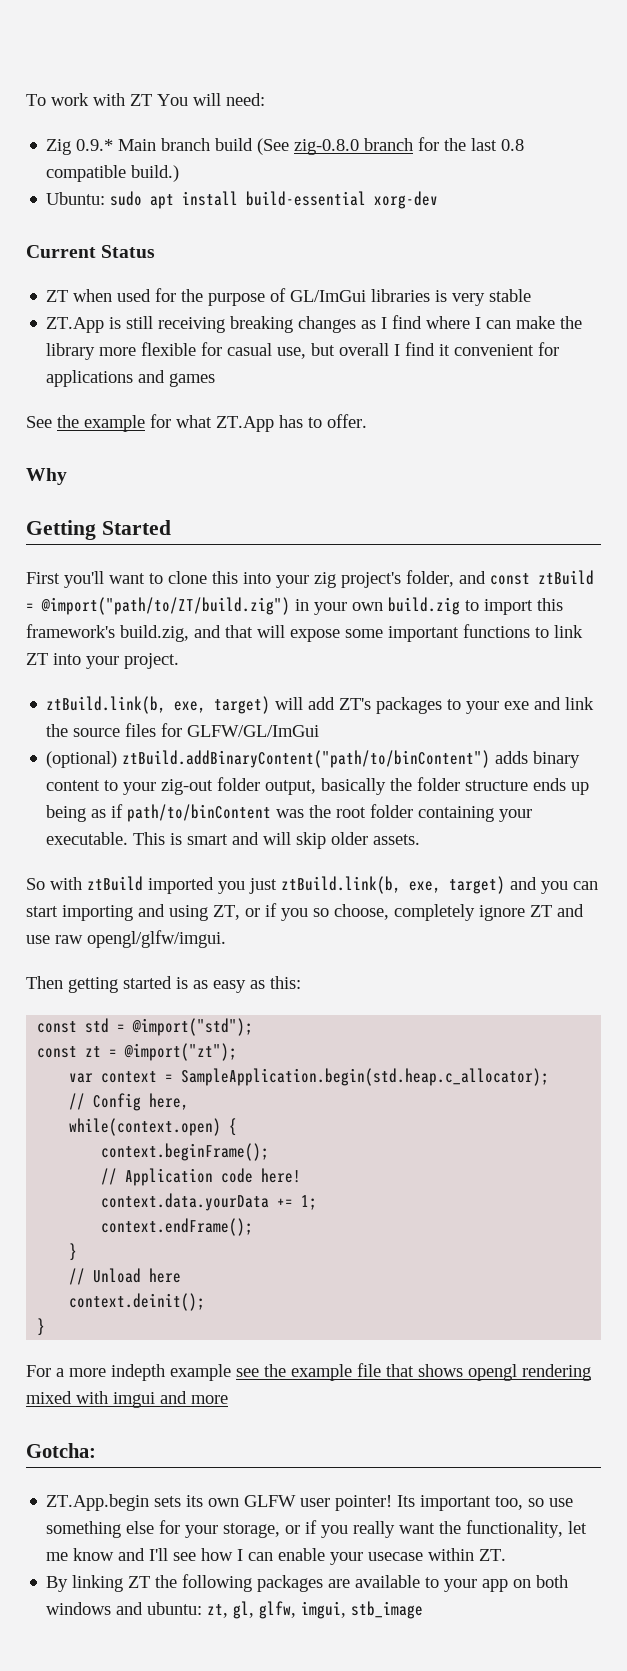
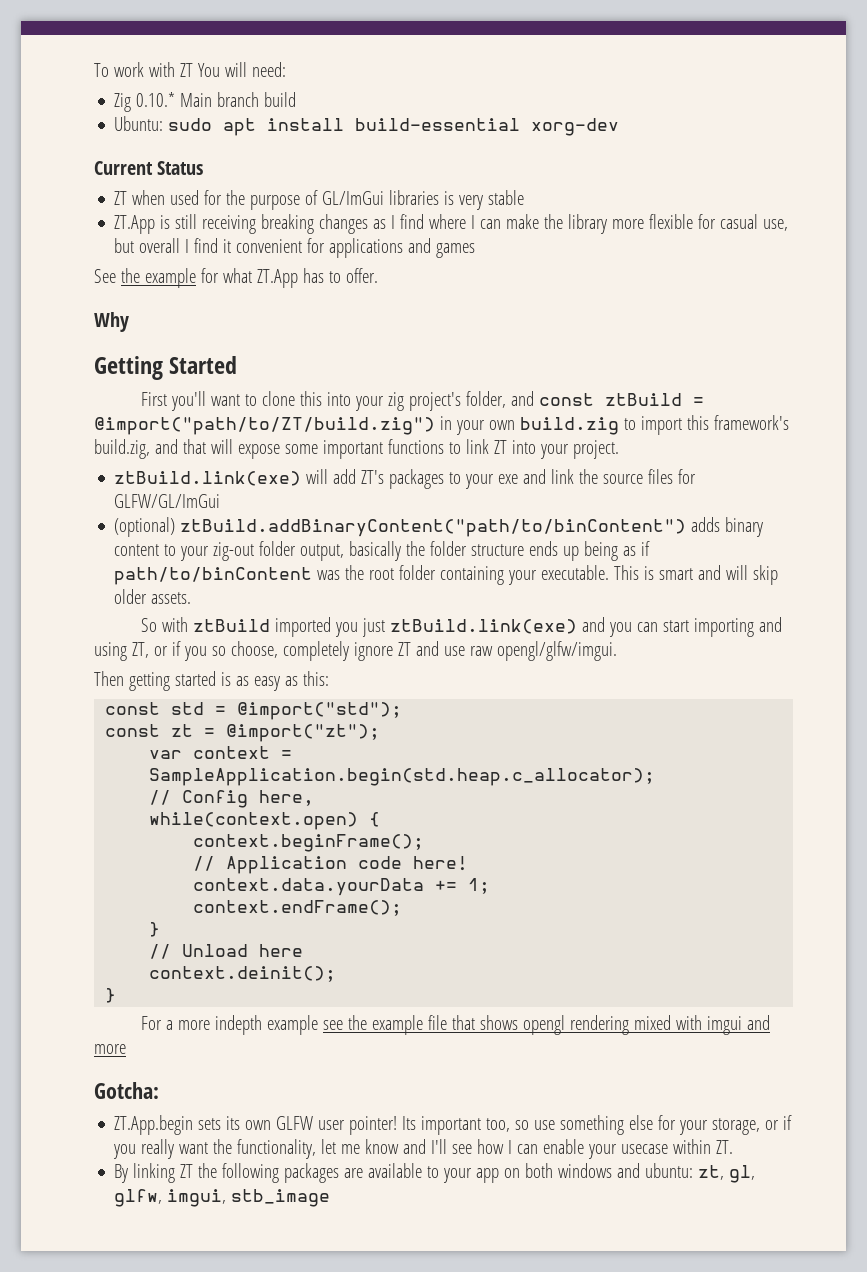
[76,139,114,151] 0.9.* -> [136,92,176,107] 0.10.*
[257,137,525,155] [46,165,180,182] (See zig-0.8.0 branch for the last 0.8 compatible build.) -> (297, 99) none
[46,696,271,714] ztBuild.link(b, exe, target) -> [114,471,302,486] ztBuild.link(exe)
[281,876,505,894] ztBuild.link(b, exe, target) -> [390,619,578,634] ztBuild.link(exe)

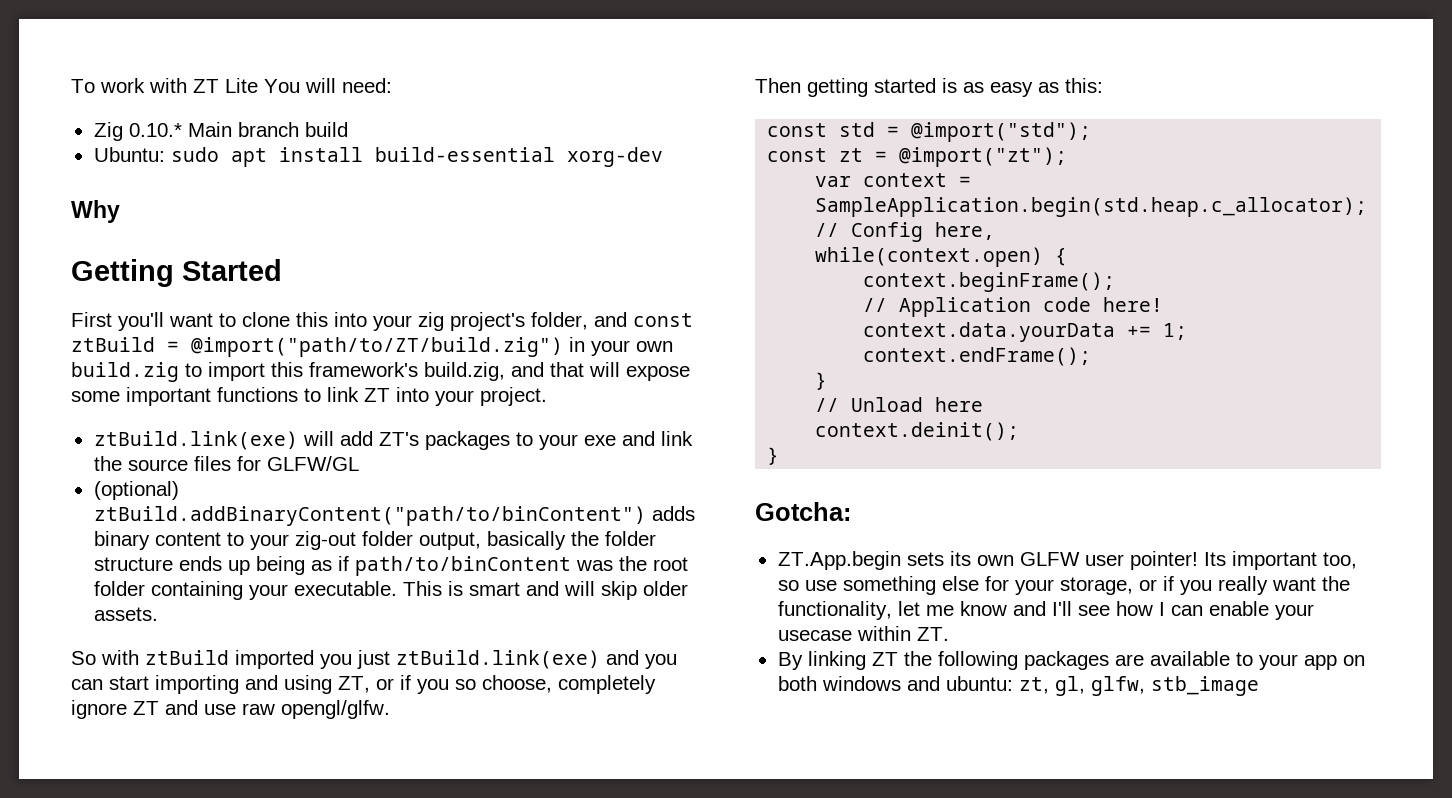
(193, 70) none -> [225,78,258,93] Lite
[94,161,204,175] [114,190,525,210] [114,214,789,234] [114,238,476,258] [94,268,378,288] // Current Status // ZT when used for the purpose of GL/ImGui libraries is very stable // ZT.App is still receiving breaking changes as I find where I can make the library more flexible for casual use, but overall I find it convenient for applications and games // See the example for what ZT.App has to offer. -> (663, 157) none
[114,494,221,508] GLFW/GL/ImGui -> [266,456,359,471] GLFW/GL
[496,641,617,661] opengl/glfw/imgui. -> [281,700,390,719] opengl/glfw.
[141,1015,771,1035] [94,1044,126,1054] // For a more indepth example see the example file that shows opengl rendering mixed with imgui and more -> (780, 456) none
[167,1189,227,1207] imgui, -> (1145, 686) none

